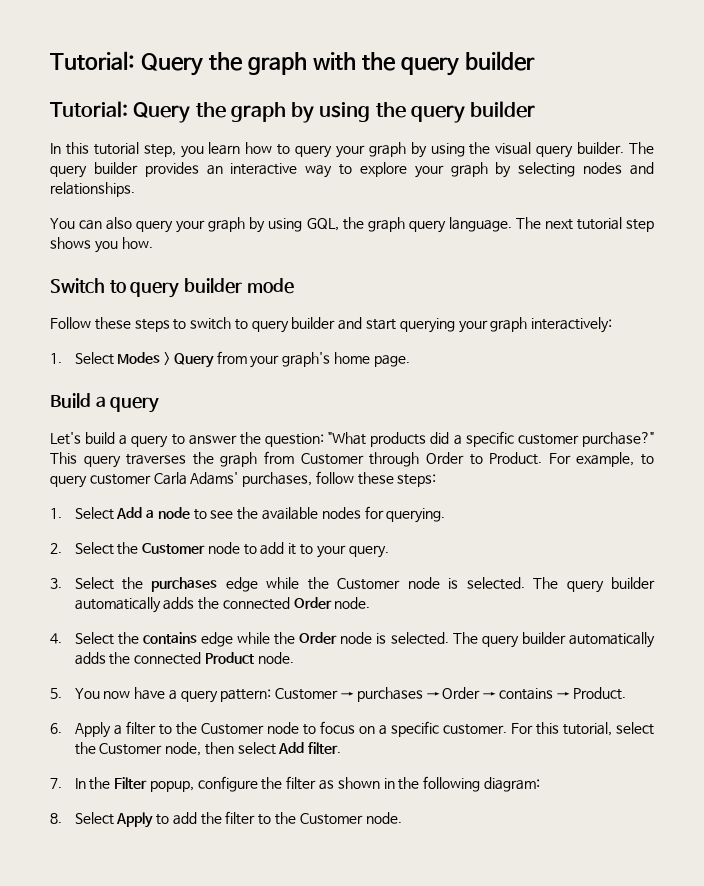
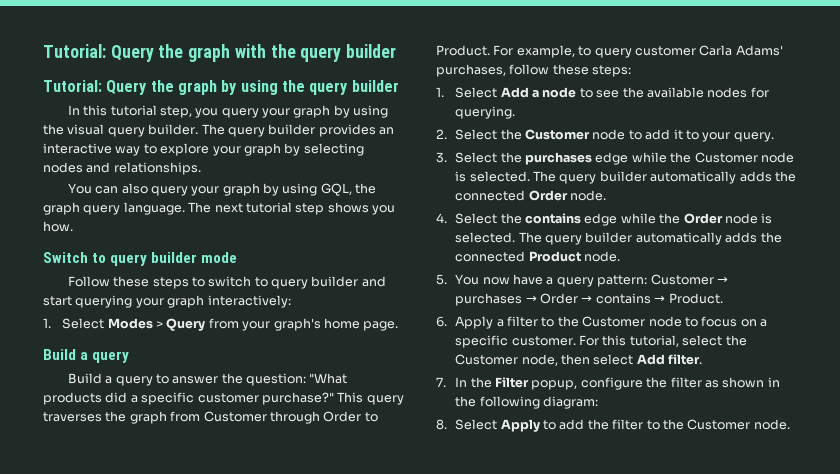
[208,142,291,155] learn how to -> (219, 113) none
[50,432,116,445] Let's build -> [67,373,102,384] Build

